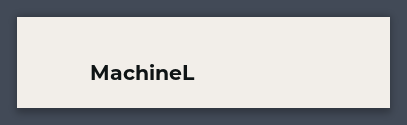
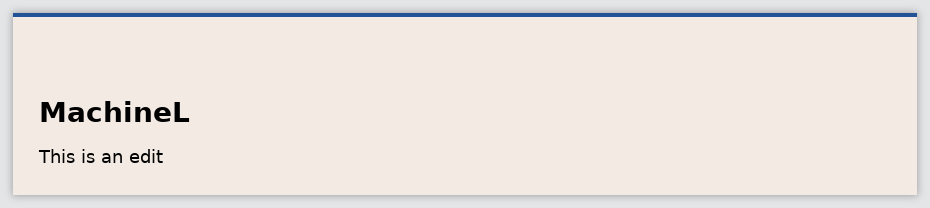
(195, 72) none -> [38,149,163,163] // This is an edit

